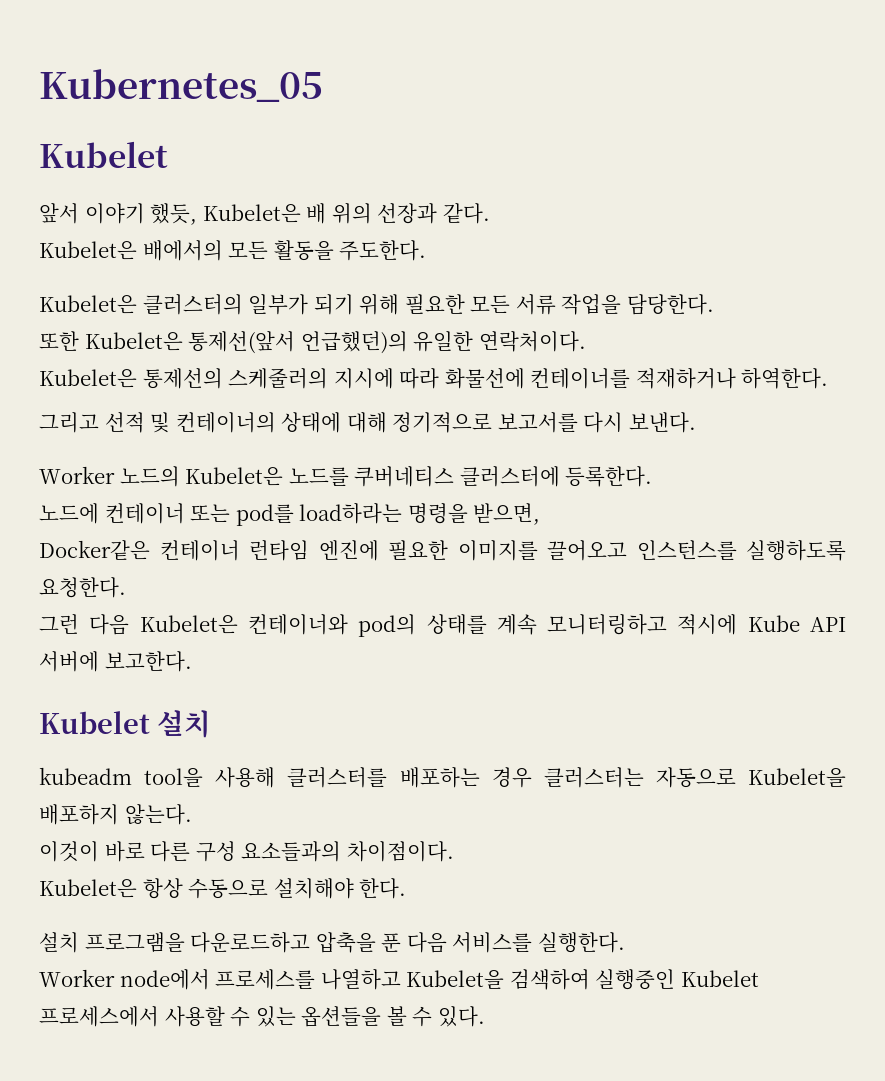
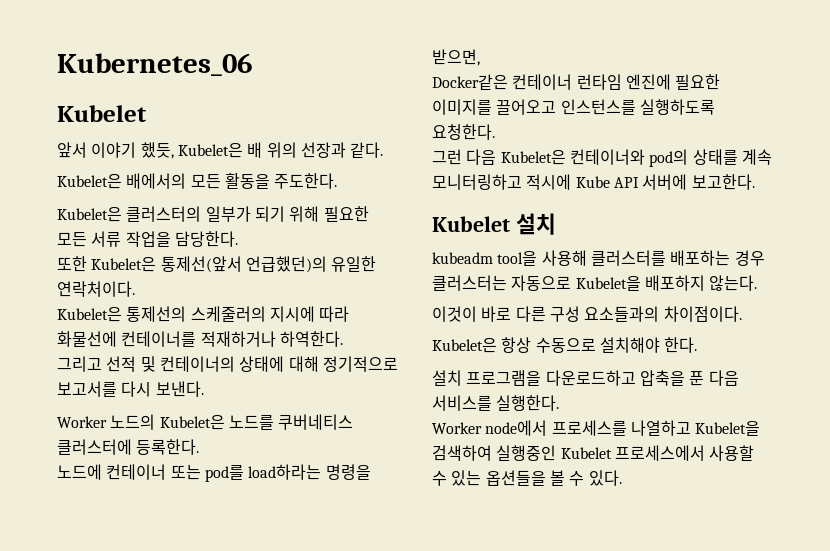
[39,69,323,102] Kubernetes_05 -> [57,53,253,76] Kubernetes_06

